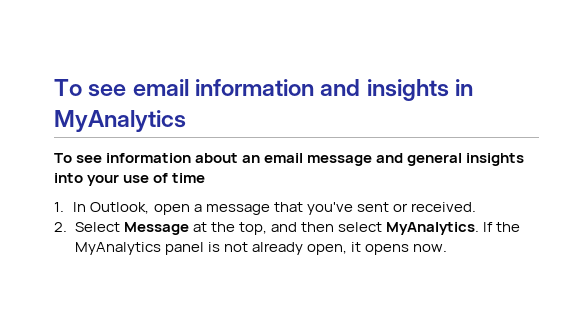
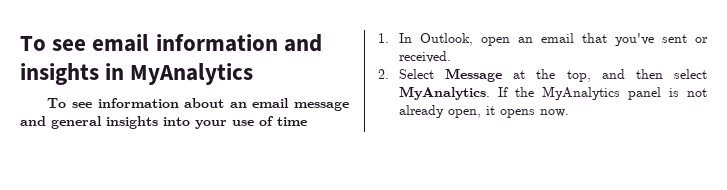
[193,204,270,215] a message -> [517,33,574,43] an email

